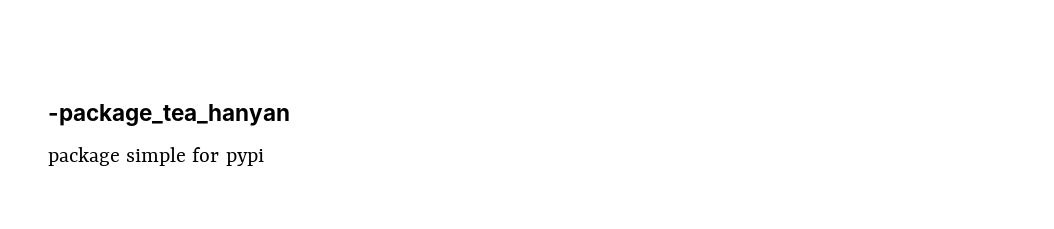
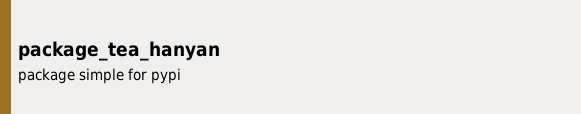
[48,104,290,126] -package_tea_hanyan -> [18,41,220,61] package_tea_hanyan

